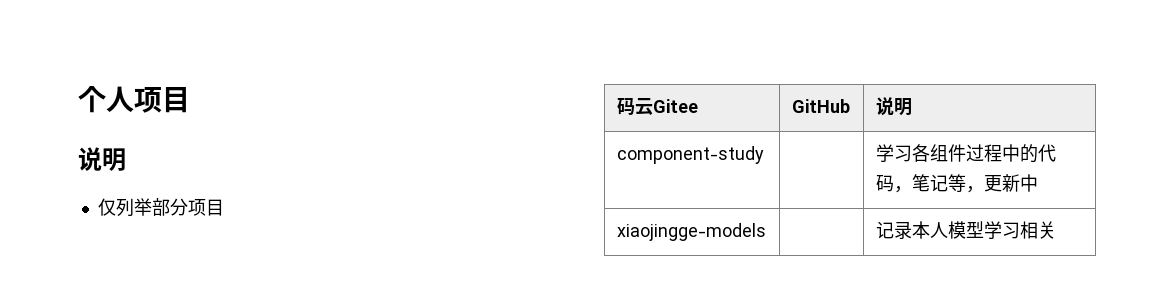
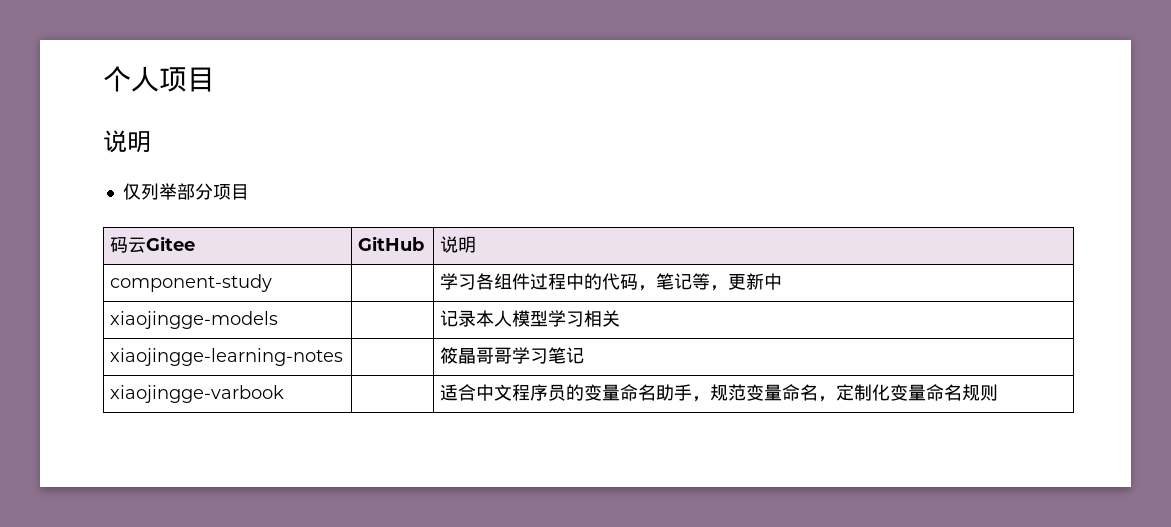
(1056, 230) none -> [110,348,344,366] [440,347,585,364] [110,385,285,403] [440,384,999,402] // xiaojingge-learning-notes | | 筱晶哥哥学习笔记 // xiaojingge-varbook | | 适合中文程序员的变量命名助手，规范变量命名，定制化变量命名规则

